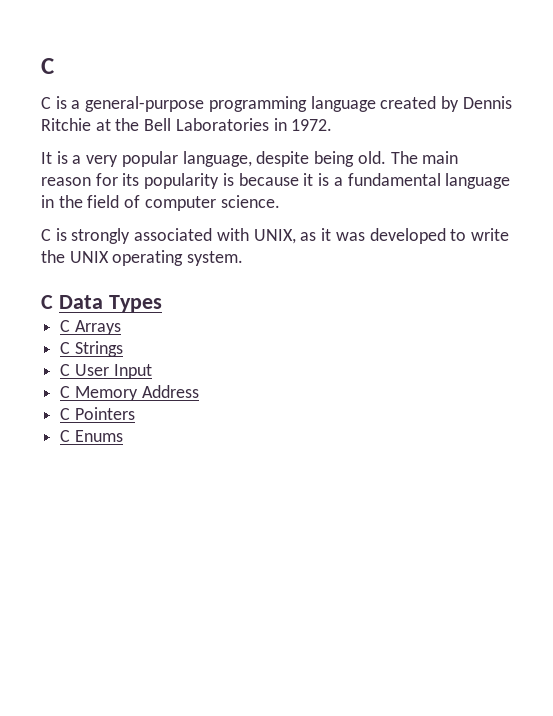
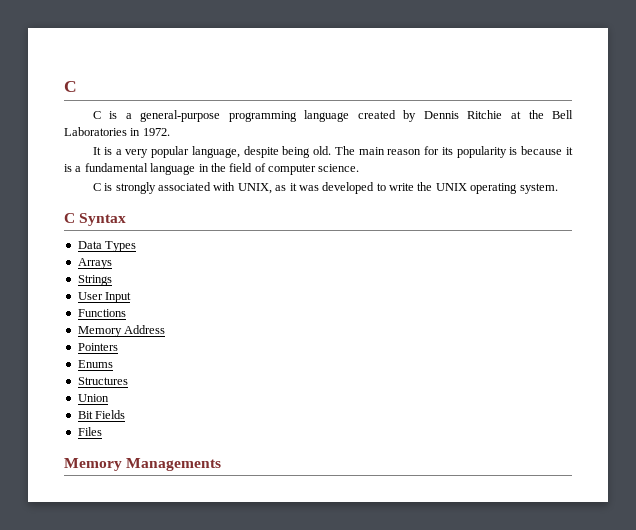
(53, 302) none -> [79,213,127,226] Syntax //
[60,320,71,332] C -> (137, 246) none
[60,342,71,354] C -> (112, 263) none
[60,364,71,376] C -> (112, 280) none
[60,386,71,398] C -> [77,309,126,317] Functions //
[60,408,71,420] C -> (166, 329) none
[60,430,71,442] C -> (118, 347) none
(123, 436) none -> [77,377,128,385] [77,394,109,402] [77,410,126,419] [77,427,102,436] [64,458,222,471] // Structures // Union // Bit Fields // Files // Memory Managements

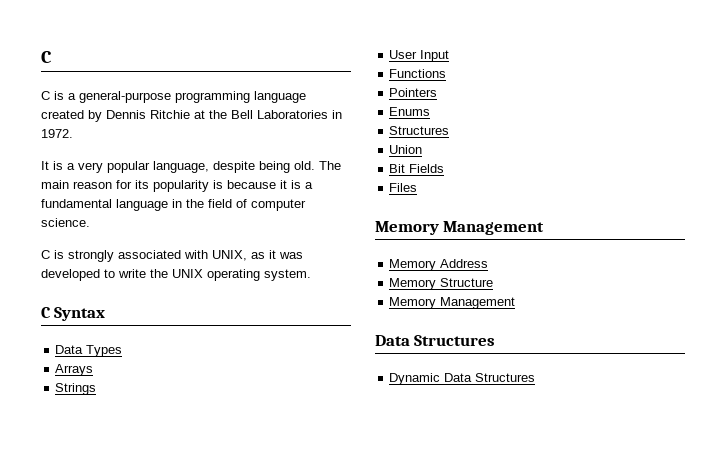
[77,325,166,337] // Memory Address -> (447, 73) none
[126,458,222,471] Managements -> [443,221,545,235] [389,259,489,271] [389,278,494,290] [389,297,516,309] [375,335,496,346] [389,373,536,385] Management // Memory Address // Memory Structure // Memory Management // Data Structures // Dynamic Data Structures

